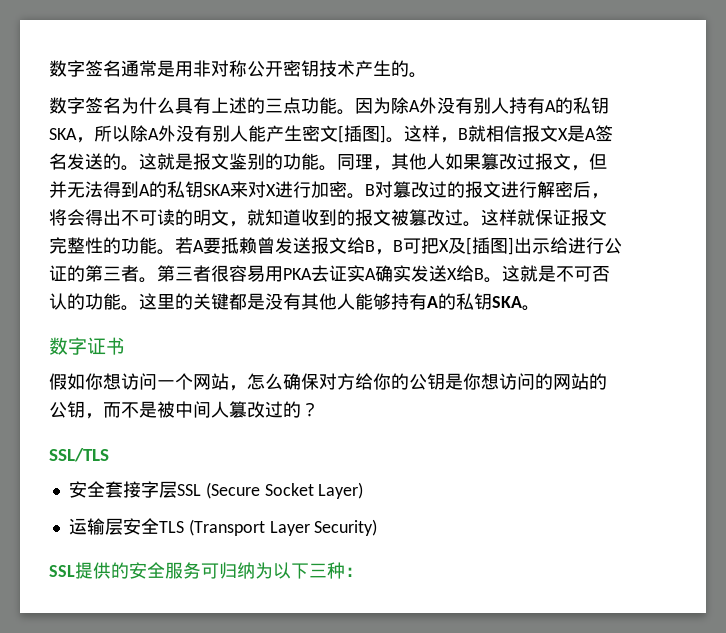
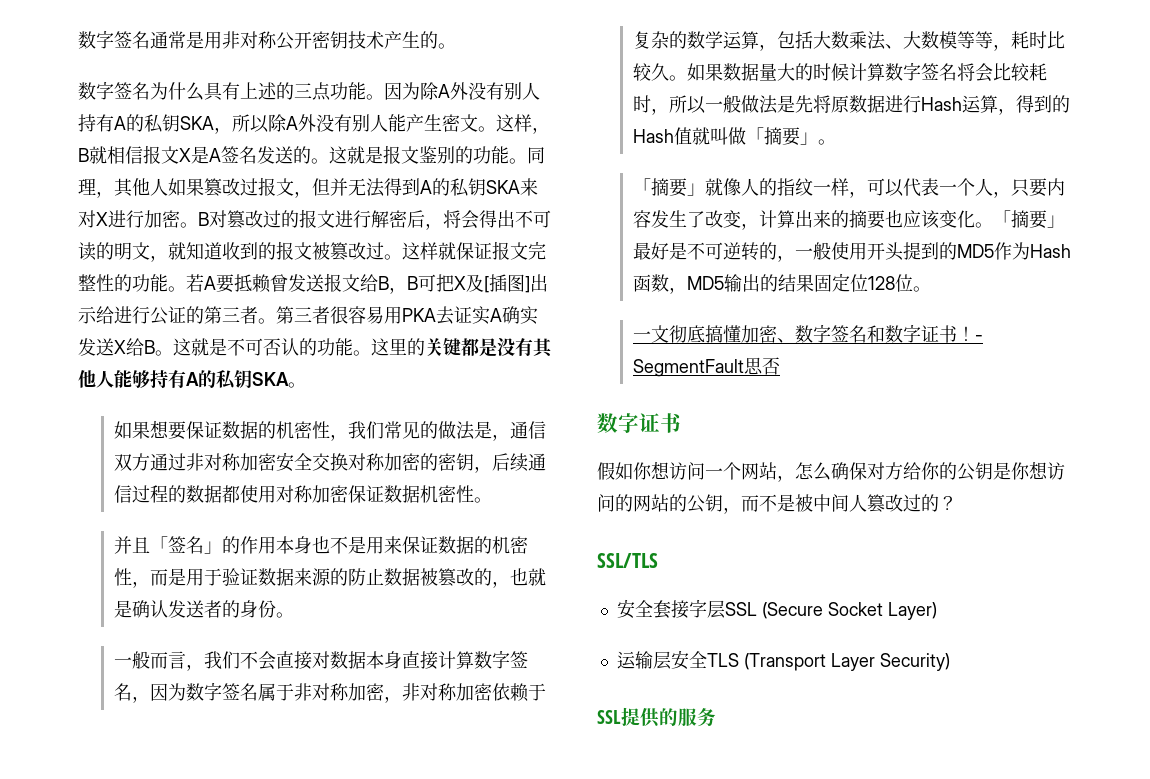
[338,125,386,143] [插图] -> (478, 123) none
(540, 308) none -> [113,420,546,441] [113,452,546,473] [113,485,492,503] [113,536,528,554] [113,568,546,588] [113,600,294,618] [113,650,528,671] [113,682,546,703] [632,31,1065,51] [632,62,1047,82] [632,95,1070,115] [632,127,836,146] [632,178,1065,198] [632,210,1065,230] [632,242,1071,262] [632,273,931,294] [632,324,983,343] [632,357,780,377] // 如果想要保证数据的机密性，我们常见的做法是，通信双方通过非对称加密安全交换对称加密的密钥，后续通信过程的数据都使用对称加密保证数据机密性。 // 并且「签名」的作用本身也不是用来保证数据的机密性，而是用于验证数据来源的防止数据被篡改的，也就是确认发送者的身份。 // 一般而言，我们不会直接对数据本身直接计算数字签名，因为数字签名属于非对称加密，非对称加密依赖于复杂的数学运算，包括大数乘法、大数模等等，耗时比较久。如果数据量大的时候计算数字签名将会比较耗时，所以一般做法是先将原数据进行Hash运算，得到的Hash值就叫做「摘要」。 // 「摘要」就像人的指纹一样，可以代表一个人，只要内容发生了改变，计算出来的摘要也应该变化。「摘要」最好是不可逆转的，一般使用开头提到的MD5作为Hash函数，MD5输出的结果固定位128位。 // 一文彻底搞懂加密、数字签名和数字证书！- SegmentFault思否
[129,562,363,579] 安全服务可归纳为以下三种： -> [678,708,716,727] 服务

